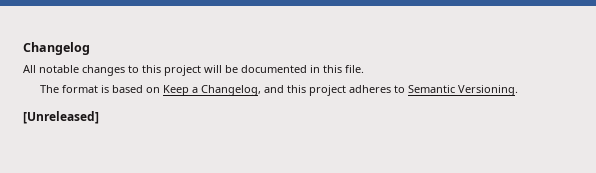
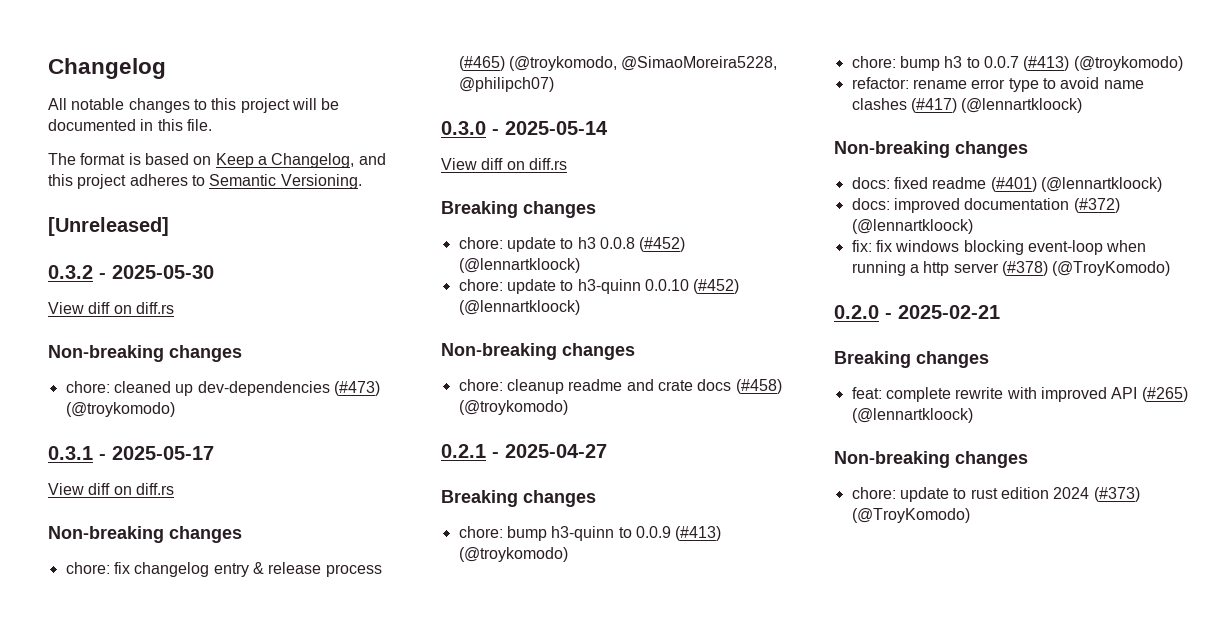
(99, 117) none -> [48,265,214,279] [48,302,174,314] [48,345,242,362] [65,381,380,396] [65,402,175,417] [48,446,214,460] [48,483,174,495] [48,526,242,543] [65,562,382,577] [458,56,778,71] [458,77,554,92] [441,121,608,135] [441,158,567,170] [441,201,596,218] [458,237,686,252] [458,258,580,273] [458,279,740,294] [458,300,580,315] [441,343,635,360] [458,379,782,394] [458,400,568,415] [441,444,607,458] [441,490,596,507] [458,526,722,541] [458,547,568,562] [851,56,1183,71] [851,77,1144,92] [851,98,1083,113] [834,141,1028,158] [851,177,1162,192] [851,198,1120,213] [851,219,973,234] [851,240,1147,255] [851,261,1171,276] [834,305,1000,319] [834,351,989,368] [851,387,1188,402] [851,408,973,423] [834,451,1028,468] [851,487,1140,502] [851,508,970,523] // 0.3.2 - 2025-05-30 // View diff on diff.rs // Non-breaking changes // chore: cleaned up dev-dependencies (#473) (@troykomodo) // 0.3.1 - 2025-05-17 // View diff on diff.rs // Non-breaking changes // chore: fix changelog entry & release process (#465) (@troykomodo, @SimaoMoreira5228, @philipch07) // 0.3.0 - 2025-05-14 // View diff on diff.rs // Breaking changes // chore: update to h3 0.0.8 (#452) (@lennartkloock) // chore: update to h3-quinn 0.0.10 (#452) (@lennartkloock) // Non-breaking changes // chore: cleanup readme and crate docs (#458) (@troykomodo) // 0.2.1 - 2025-04-27 // Breaking changes // chore: bump h3-quinn to 0.0.9 (#413) (@troykomodo) // chore: bump h3 to 0.0.7 (#413) (@troykomodo) // refactor: rename error type to avoid name clashes (#417) (@lennartkloock) // Non-breaking changes // docs: fixed readme (#401) (@lennartkloock) // docs: improved documentation (#372) (@lennartkloock) // fix: fix windows blocking event-loop when running a http server (#378) (@TroyKomodo) // 0.2.0 - 2025-02-21 // Breaking changes // feat: complete rewrite with improved API (#265) (@lennartkloock) // Non-breaking changes // chore: update to rust edition 2024 (#373) (@TroyKomodo)

